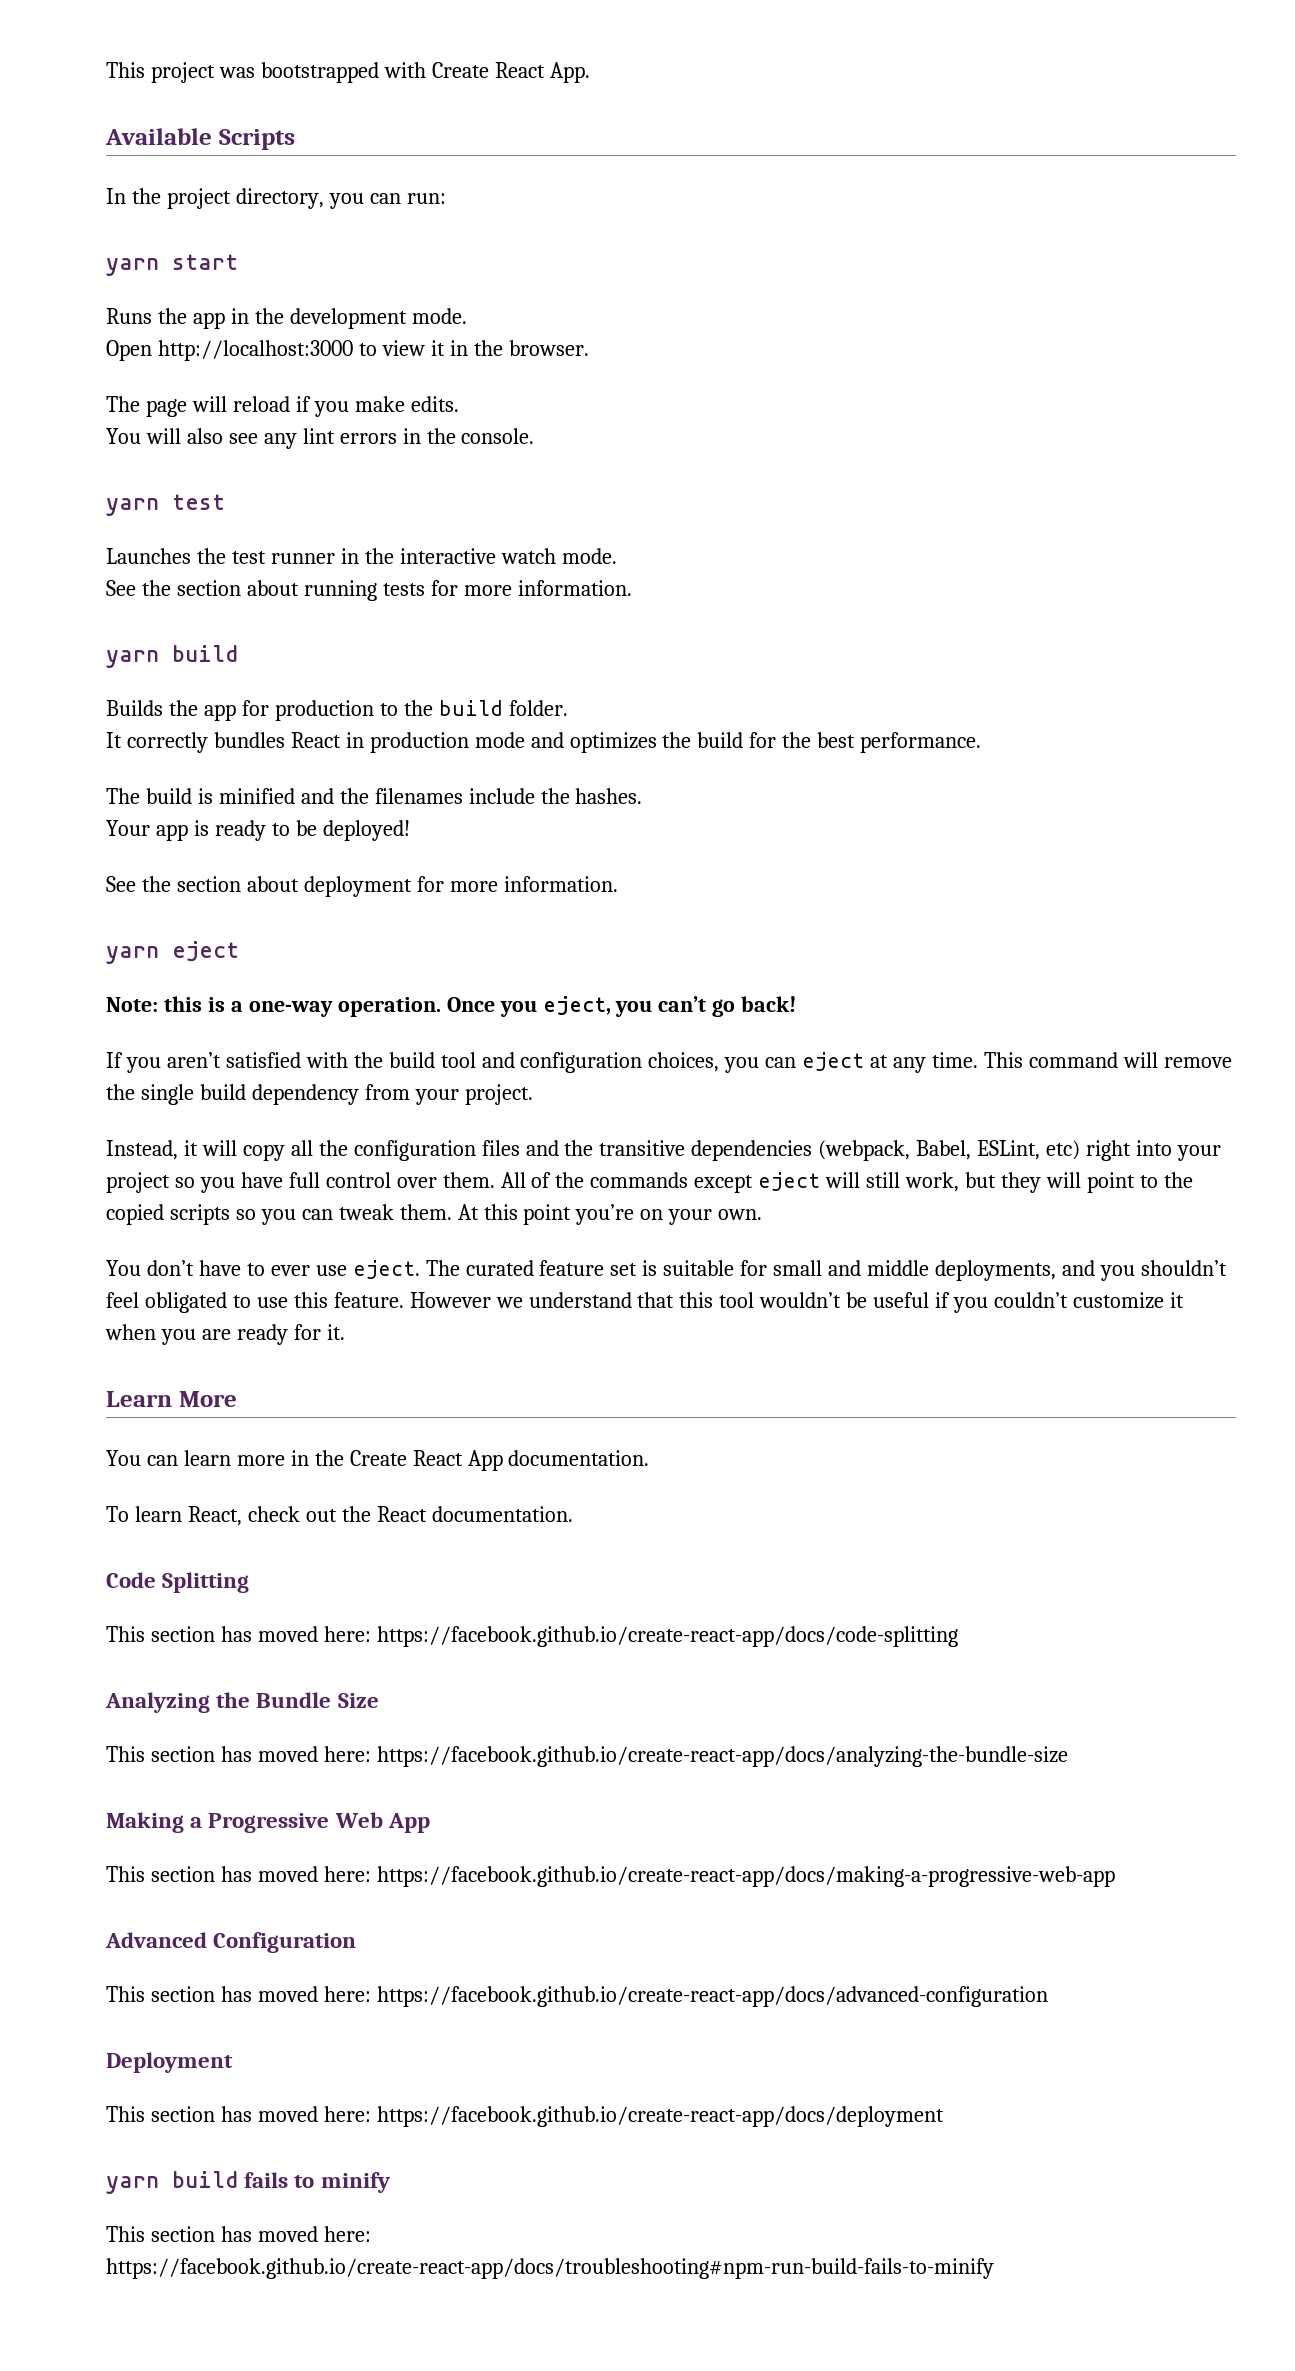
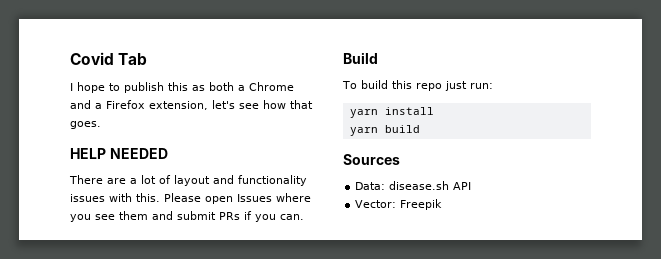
[106,62,590,83] [105,128,295,150] [106,188,446,209] [106,254,238,276] [106,308,467,329] [106,340,589,361] [106,396,459,417] [106,428,535,449] [106,494,225,516] [106,548,617,564] [106,580,632,601] [106,645,238,668] [106,700,568,721] [106,732,982,753] [106,788,643,804] [106,820,410,841] [106,876,618,897] [106,941,239,964] [106,996,797,1017] [106,1052,1232,1073] [106,1084,533,1105] [106,1140,1221,1161] [106,1172,1193,1193] [106,1204,763,1225] [106,1260,1227,1281] [106,1292,1184,1313] [105,1324,345,1345] [106,1391,237,1407] [106,1450,650,1471] [106,1506,573,1526] [106,1572,250,1593] [106,1626,958,1647] [105,1692,379,1713] [106,1746,1068,1767] [106,1812,430,1833] [106,1866,1115,1887] [105,1932,357,1953] [106,1986,1048,2007] [106,2052,233,2073] [106,2106,944,2127] [106,2171,390,2194] [106,2226,371,2242] [106,2258,994,2279] This project was bootstrapped with Create React App. // Available Scripts // In the project directory, you can run: // yarn start // Runs the app in the development mode. // Open http://localhost:3000 to view it in the browser. // The page will reload if you make edits. // You will also see any lint errors in the console. // yarn test // Launches the test runner in the interactive watch mode. // See the section about running tests for more information. // yarn build // Builds the app for production to the build folder. // It correctly bundles React in production mode and optimizes the build for the best performance. // The build is minified and the filenames include the hashes. // Your app is ready to be deployed! // See the section about deployment for more information. // yarn eject // Note: this is a one-way operation. Once you eject, you can’t go back! // If you aren’t satisfied with the build tool and configuration choices, you can eject at any time. This command will remove the single build dependency from your project. // Instead, it will copy all the configuration files and the transitive dependencies (webpack, Babel, ESLint, etc) right into your project so you have full control over them. All of the commands except eject will still work, but they will point to the copied scripts so you can tweak them. At this point you’re on your own. // You don’t have to ever use eject. The curated feature set is suitable for small and middle deployments, and you shouldn’t feel obligated to use this feature. However we understand that this tool wouldn’t be useful if you couldn’t customize it when you are ready for it. // Learn More // You can learn more in the Create React App documentation. // To learn React, check out the React documentation. // Code Splitting // This section has moved here: https://facebook.github.io/create-react-app/docs/code-splitting // Analyzing the Bundle Size // This section has moved here: https://facebook.github.io/create-react-app/docs/analyzing-the-bundle-size // Making a Progressive Web App // This section has moved here: https://facebook.github.io/create-react-app/docs/making-a-progressive-web-app // Advanced Configuration // This section has moved here: https://facebook.github.io/create-react-app/docs/advanced-configuration // Deployment // This section has moved here: https://facebook.github.io/create-react-app/docs/deployment // yarn build fails to minify // This section has moved here: https://facebook.github.io/create-react-app/docs/troubleshooting#npm-run-build-fails-to-minify -> [70,52,148,65] [70,82,294,93] [70,100,313,110] [70,121,101,129] [70,148,168,159] [69,175,307,186] [70,193,311,204] [70,211,304,222] [343,52,378,64] [342,80,493,91] [349,107,434,118] [349,125,420,136] [343,154,400,165] [355,181,472,190] [355,199,443,210] Covid Tab // I hope to publish this as both a Chrome and a Firefox extension, let's see how that goes. // HELP NEEDED // There are a lot of layout and functionality issues with this. Please open Issues where you see them and submit PRs if you can. // Build // To build this repo just run: // yarn install // yarn build // Sources // Data: disease.sh API // Vector: Freepik

